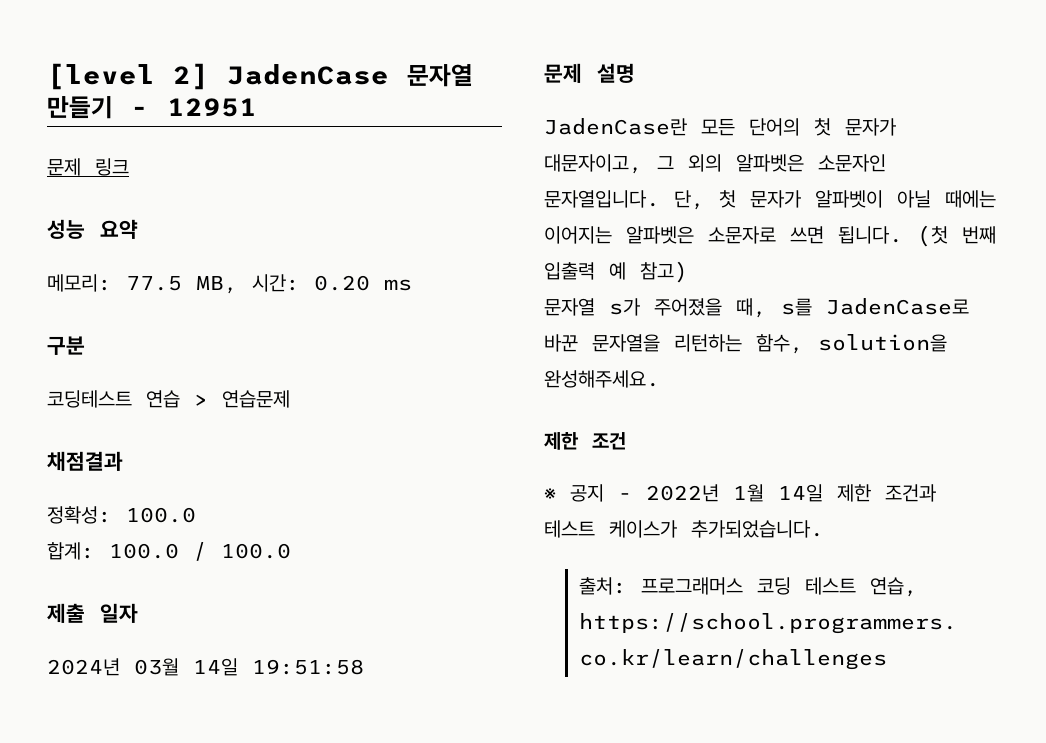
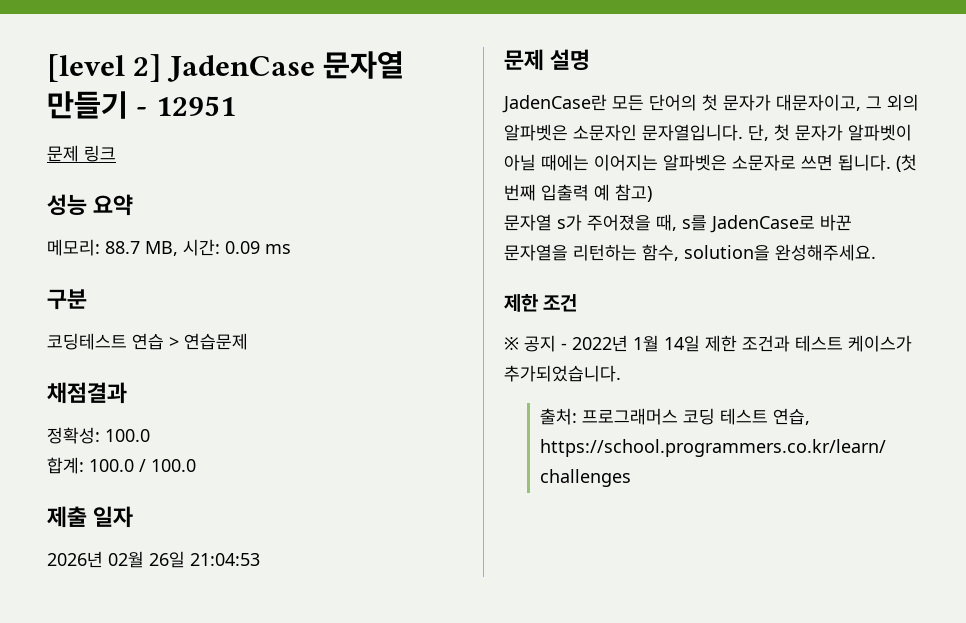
[126,276,182,291] 77.5 -> [105,241,140,254] 88.7
[314,275,370,291] 0.20 -> [225,241,260,254] 0.09
[47,658,364,676] 2024년 03월 14일 19:51:58 -> [47,551,260,568] 2026년 02월 26일 21:04:53

